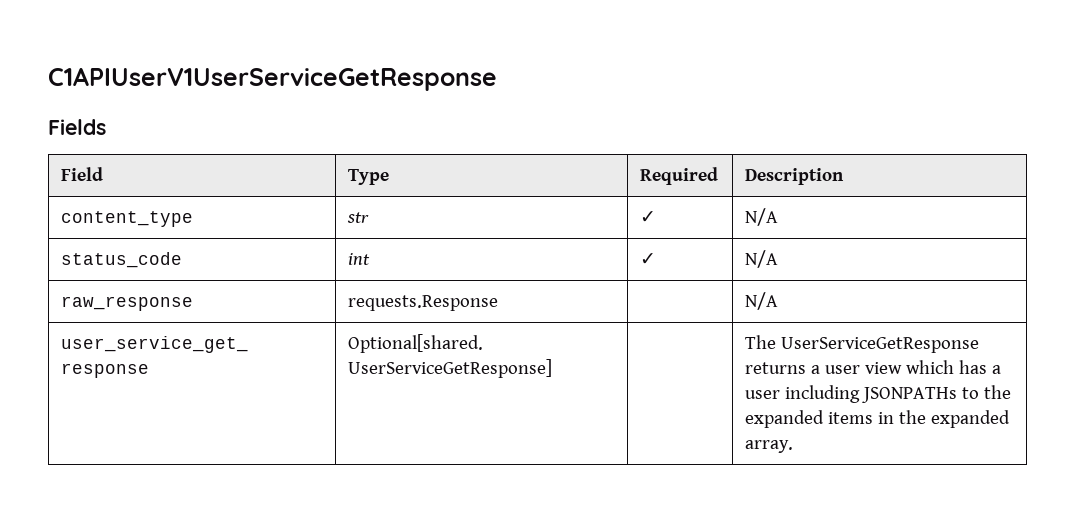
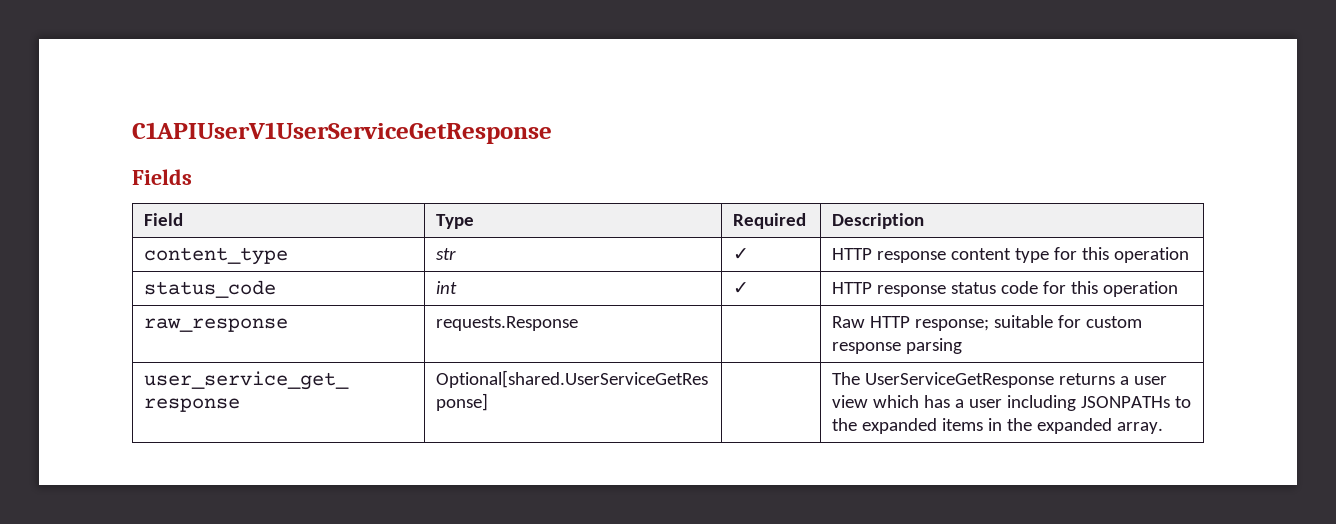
[745,208,779,226] [61,252,183,268] [348,253,371,265] [640,253,657,265] [745,250,779,268] [61,296,194,311] [348,295,499,311] [745,292,779,310] N/A // status_code | int | ✓ | N/A // raw_response | requests.Response | | N/A -> [832,247,1190,263] [144,280,277,298] [436,281,458,294] [733,282,750,294] [832,281,1179,297] [144,318,289,332] [436,316,579,331] [832,315,1143,331] [832,338,963,354] HTTP response content type for this operation // status_code | int | ✓ | HTTP response status code for this operation // raw_response | requests.Response | | Raw HTTP response; suitable for custom response parsing

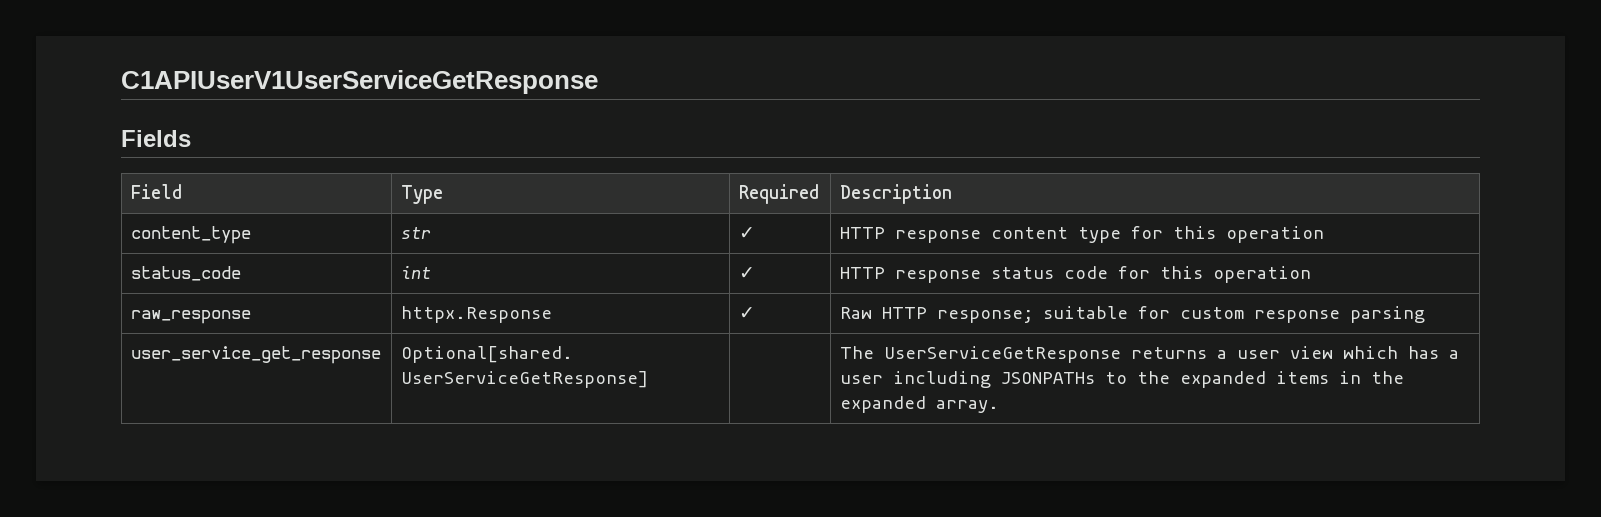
[436,316,579,331] requests.Response | -> [400,306,552,323] [738,307,755,319] httpx.Response | ✓

